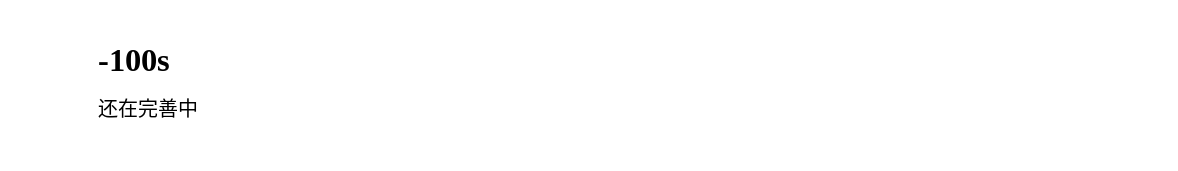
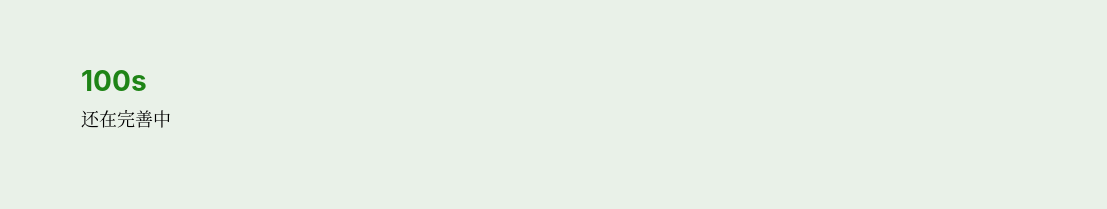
[98,50,170,71] -100s -> [81,70,147,91] 100s

